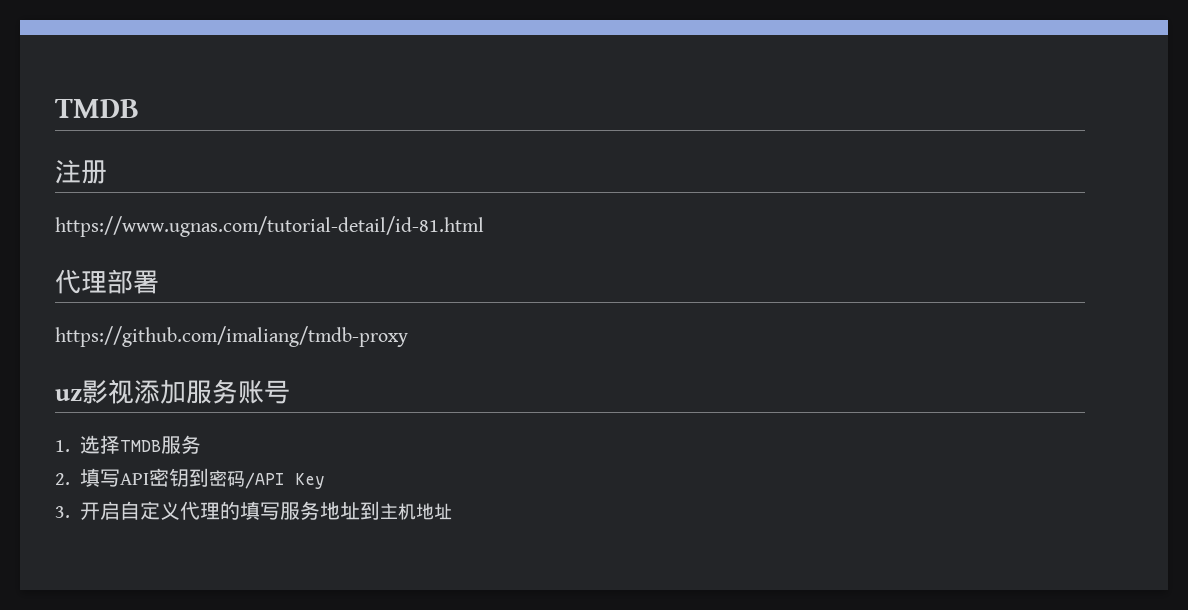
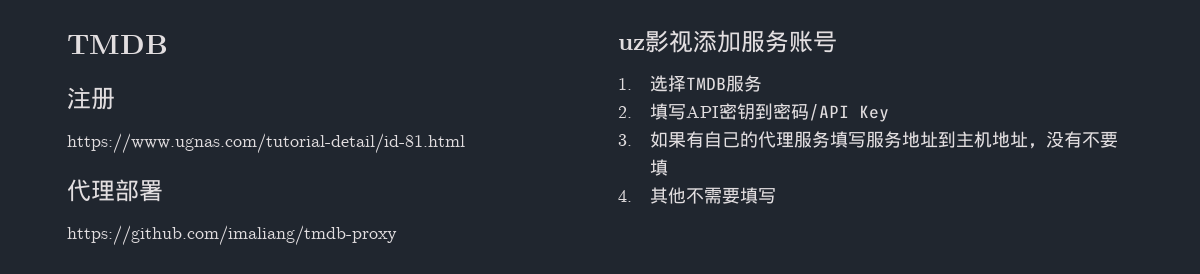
[79,501,240,520] 开启自定义代理的 -> [650,131,831,148] 如果有自己的代理服务
(452, 511) none -> [1028,131,1119,149] [650,159,669,176] [618,187,777,204] ，没有不要填 // 4.其他不需要填写

